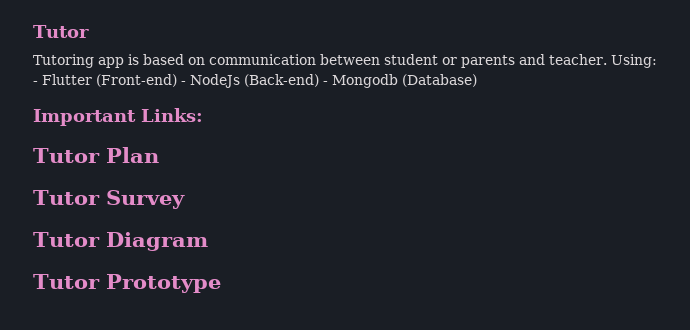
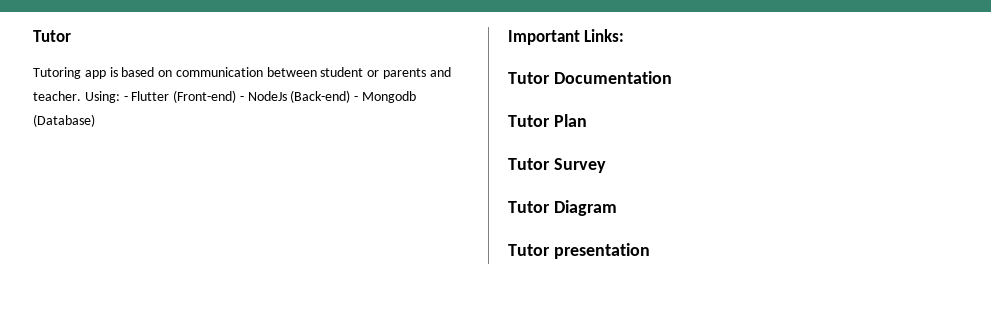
(203, 115) none -> [508,71,672,84] // Tutor Documentation
[105,274,221,293] Prototype -> [553,243,650,259] presentation

